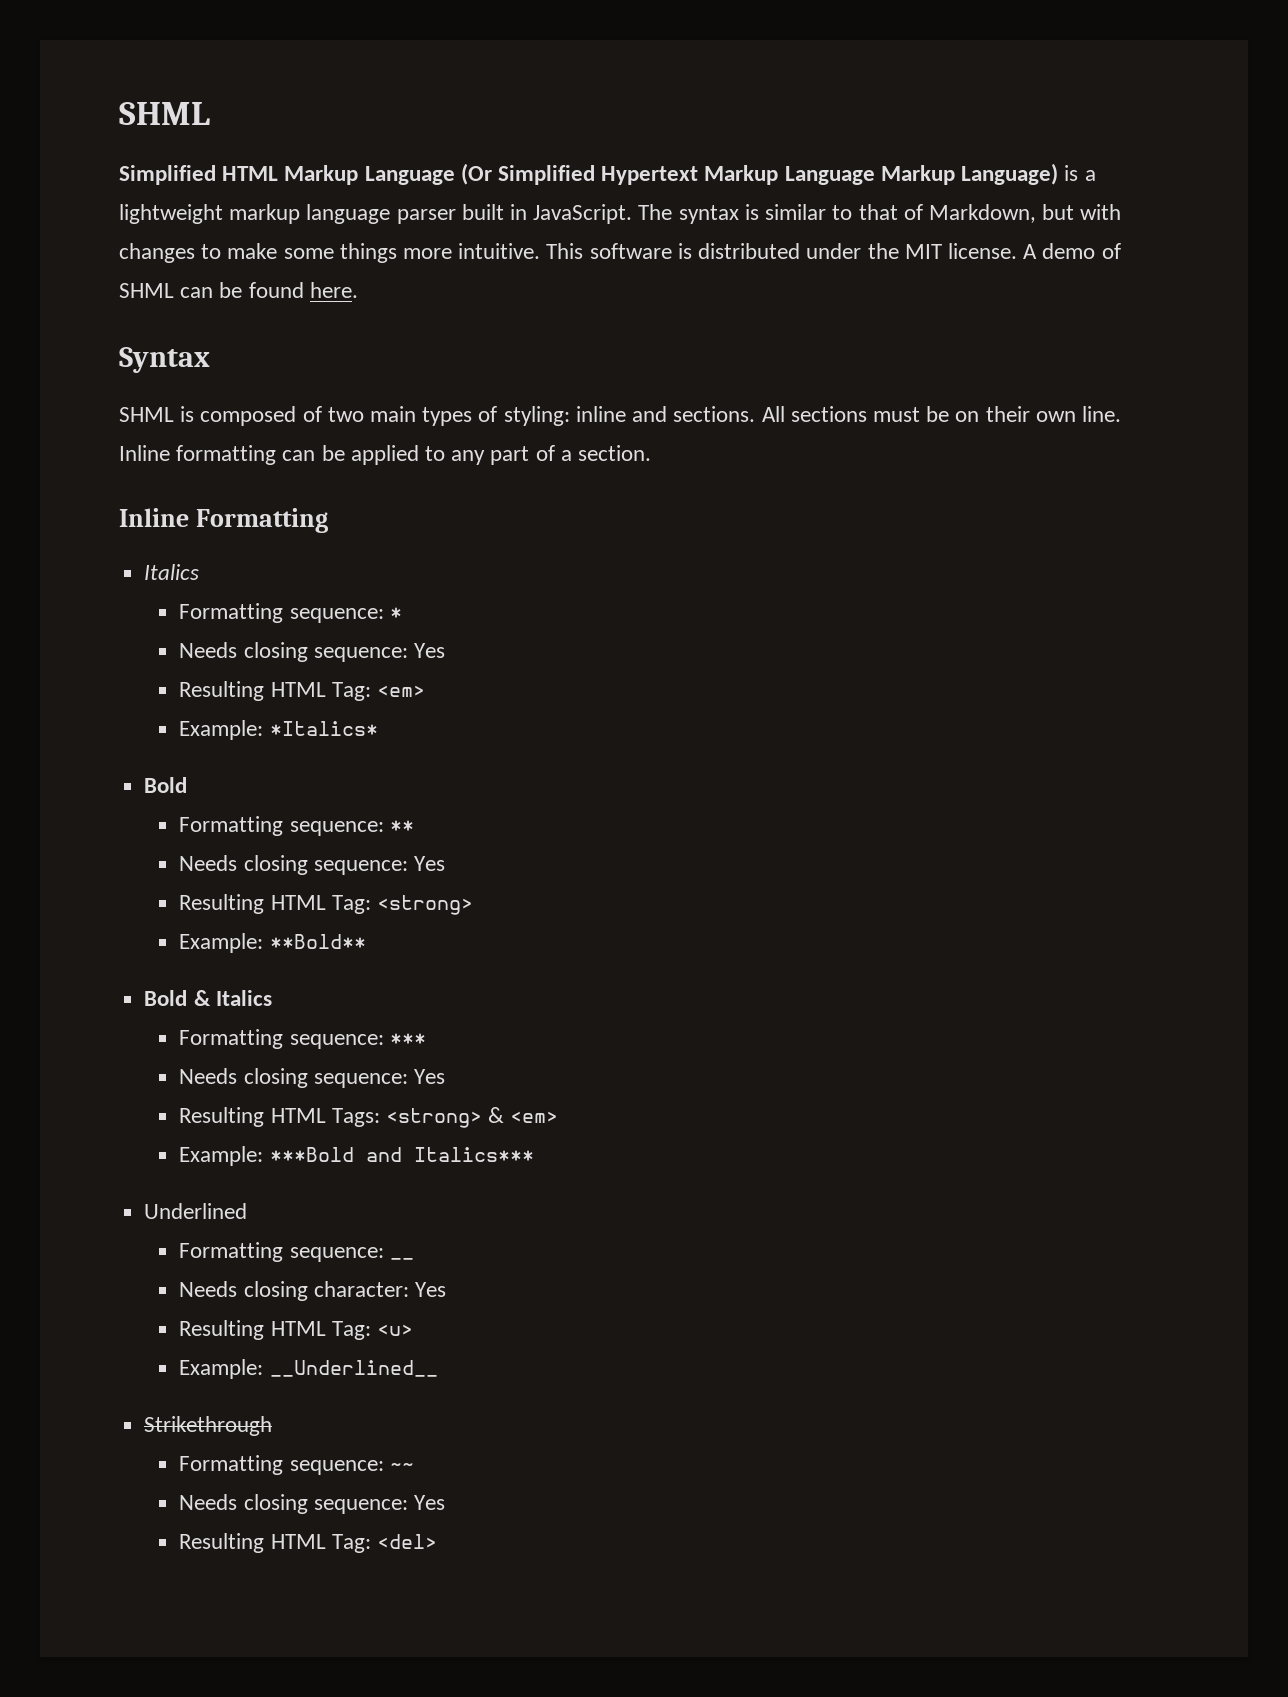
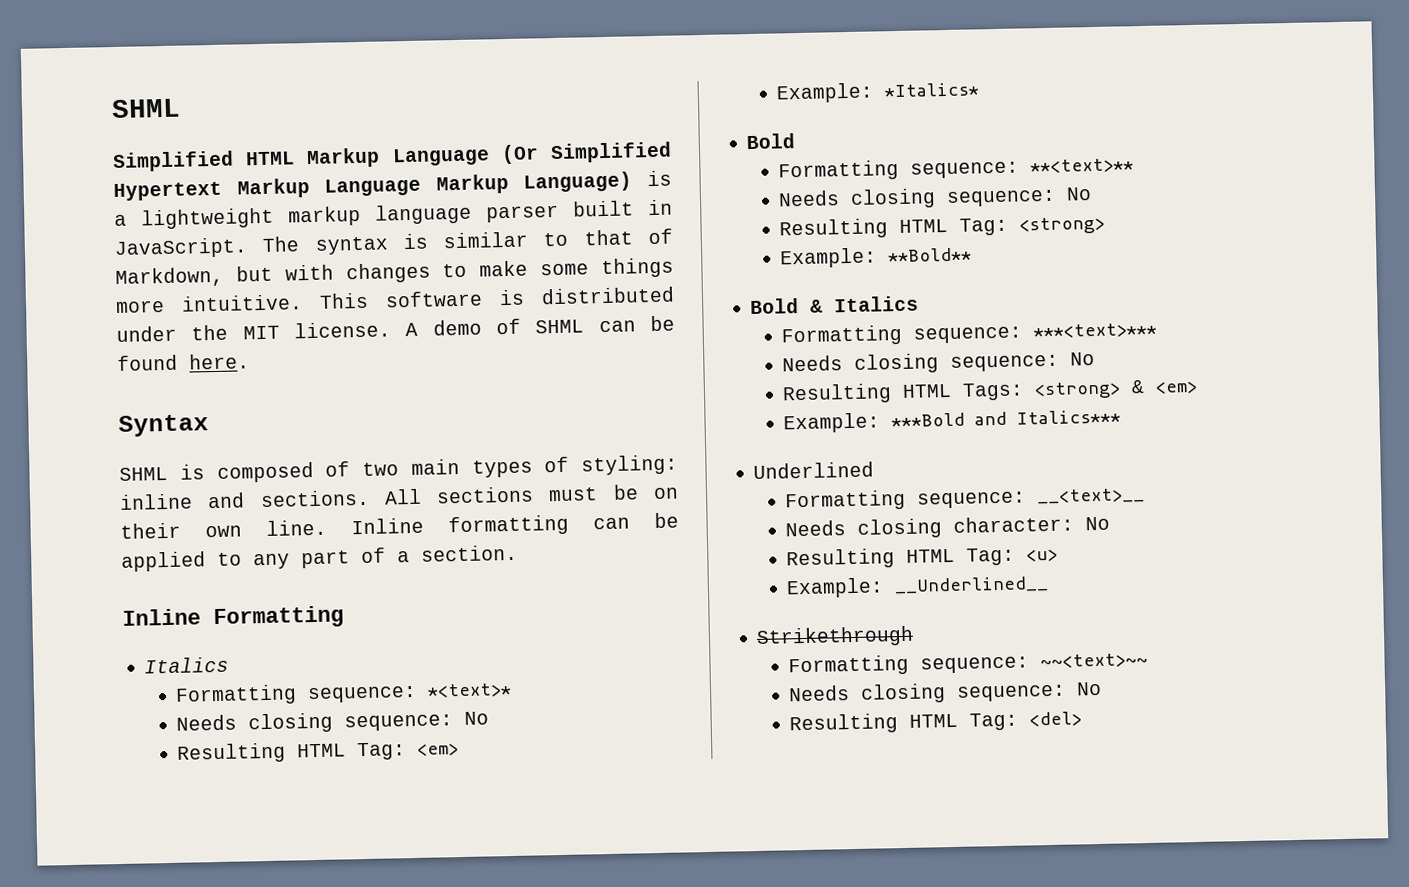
[389,607,402,619] [179,642,445,662] * // Needs closing sequence: Yes -> [427,682,513,698] [176,711,490,734] *<text>* // Needs closing sequence: No
[389,820,414,832] [179,855,445,875] ** // Needs closing sequence: Yes -> [1030,158,1135,174] [778,187,1093,209] **<text>** // Needs closing sequence: No
[389,1033,426,1045] [179,1068,445,1088] *** // Needs closing sequence: Yes -> [1033,322,1158,339] [782,352,1096,374] ***<text>*** // Needs closing sequence: No
[389,1258,414,1260] __ -> [1037,488,1146,505] __<text>__
[414,1282,446,1297] Yes -> [1085,516,1111,531] No
[389,1463,414,1471] [179,1494,445,1514] ~~ // Needs closing sequence: Yes -> [1040,652,1149,669] [788,681,1103,704] ~~<text>~~ // Needs closing sequence: No

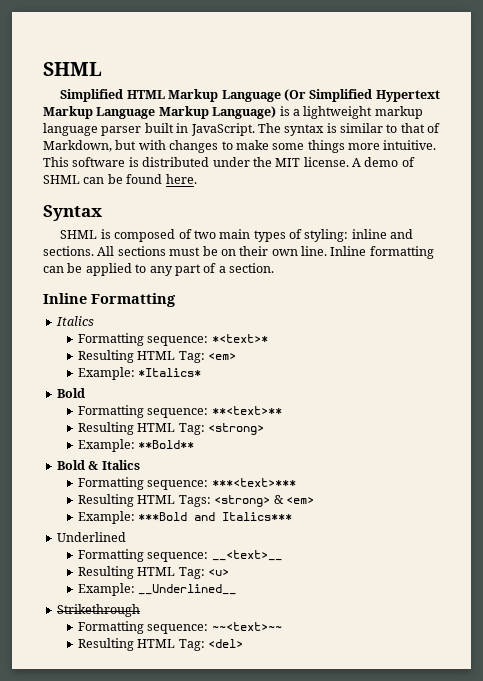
[176,711,490,734] // Needs closing sequence: No -> (268, 338) none
[778,187,1093,209] // Needs closing sequence: No -> (282, 410) none
[782,352,1096,374] // Needs closing sequence: No -> (296, 482) none
[785,515,1111,539] // Needs closing character: No -> (282, 555) none
[788,681,1103,704] // Needs closing sequence: No -> (282, 626) none

